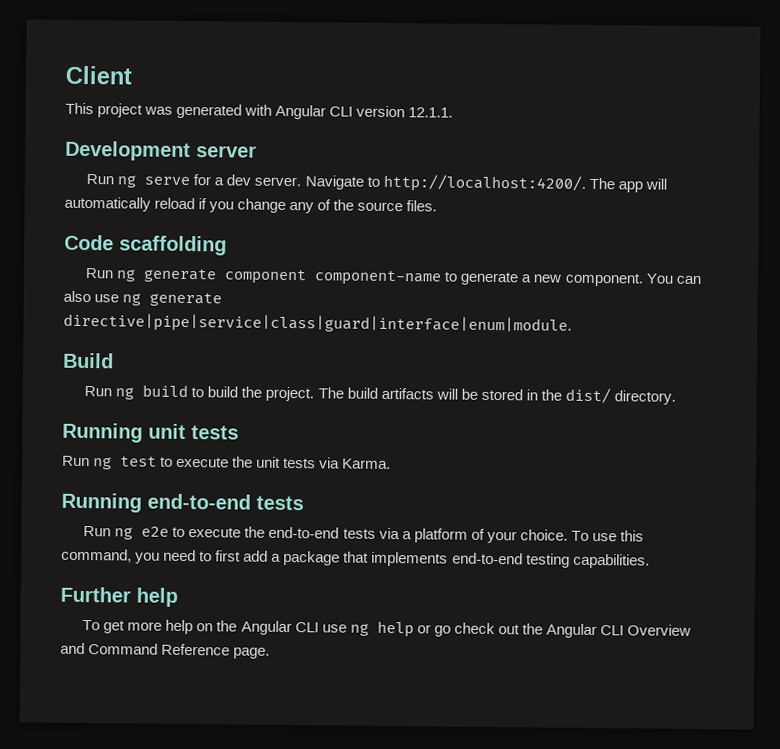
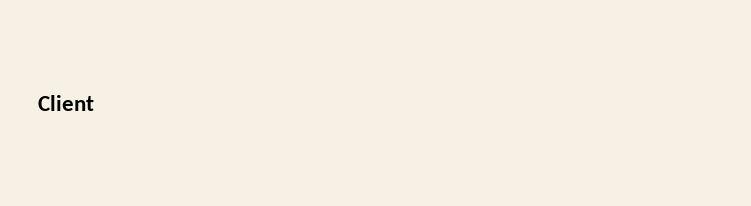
[65,102,454,120] [65,140,257,162] [86,173,667,193] [64,196,438,214] [64,234,227,256] [85,268,701,287] [63,290,223,307] [63,312,572,335] [63,352,114,369] [84,384,676,405] [62,422,239,443] [62,455,392,470] [61,492,304,513] [83,526,644,544] [61,548,650,569] [60,586,178,607] [82,619,692,639] [60,642,271,659] // This project was generated with Angular CLI version 12.1.1. // Development server // Run ng serve for a dev server. Navigate to http://localhost:4200/. The app will automatically reload if you change any of the source files. // Code scaffolding // Run ng generate component component-name to generate a new component. You can also use ng generate directive|pipe|service|class|guard|interface|enum|module. // Build // Run ng build to build the project. The build artifacts will be stored in the dist/ directory. // Running unit tests // Run ng test to execute the unit tests via Karma. // Running end-to-end tests // Run ng e2e to execute the end-to-end tests via a platform of your choice. To use this command, you need to first add a package that implements end-to-end testing capabilities. // Further help // To get more help on the Angular CLI use ng help or go check out the Angular CLI Overview and Command Reference page. -> (94, 103) none

